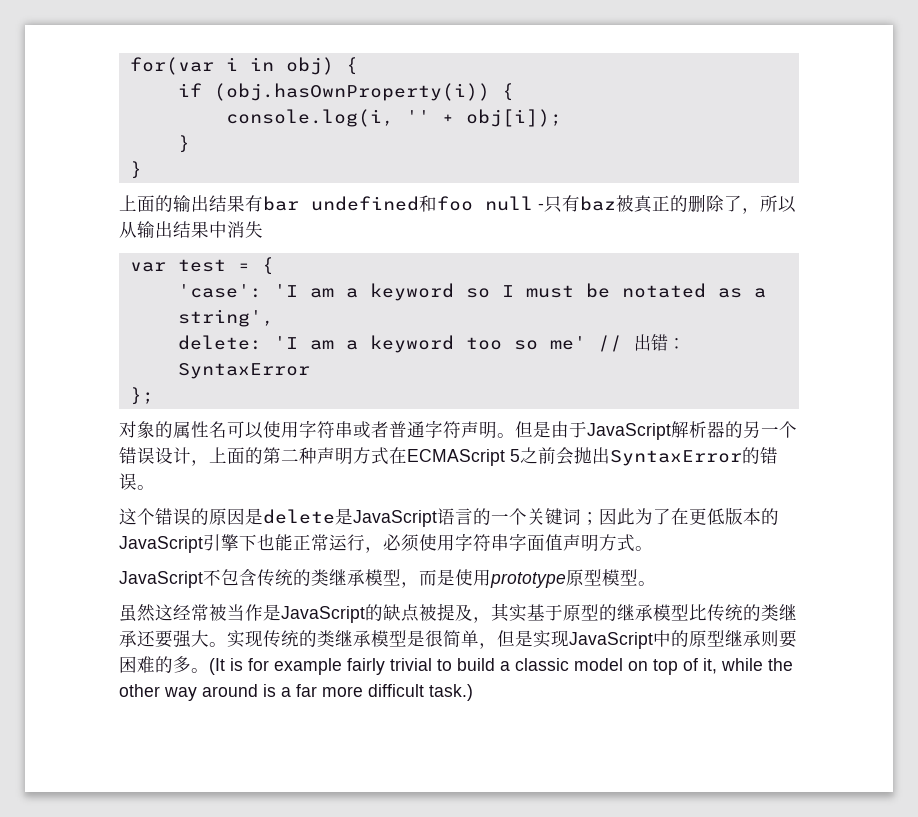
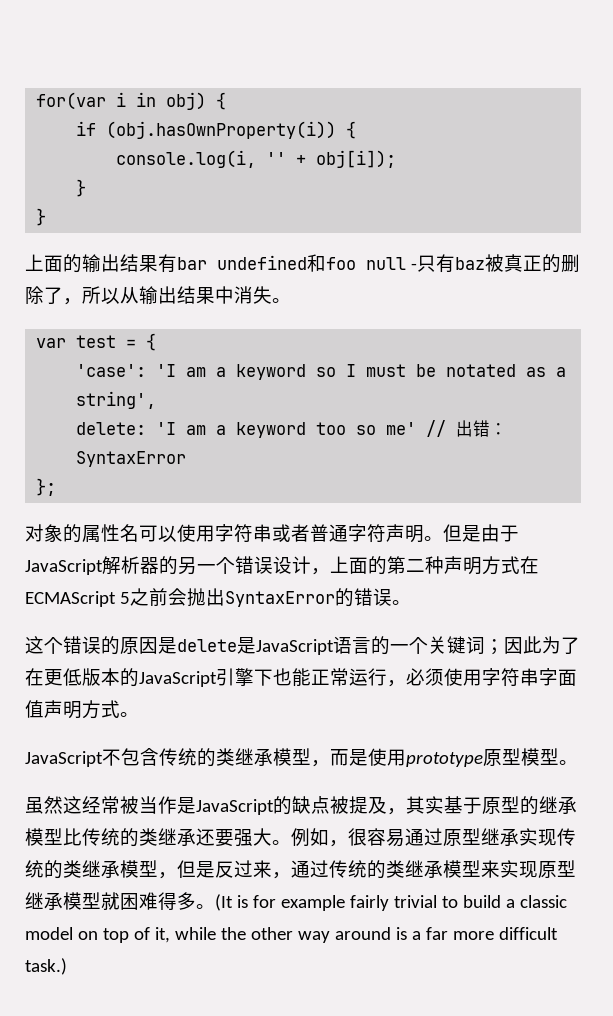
(263, 229) none -> [272,298,291,303] 。
(227, 644) none -> [291,828,519,847] 例如，很容易通过原型继承
[407,630,797,649] [119,656,173,673] 是很简单，但是实现JavaScript中的原型继承则要困难的 -> [158,860,576,879] [25,892,177,910] ，但是反过来，通过传统的类继承模型来实现原型继承模型就困难得

